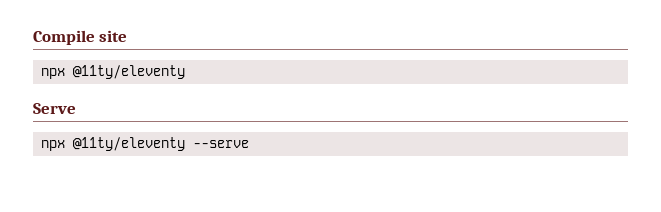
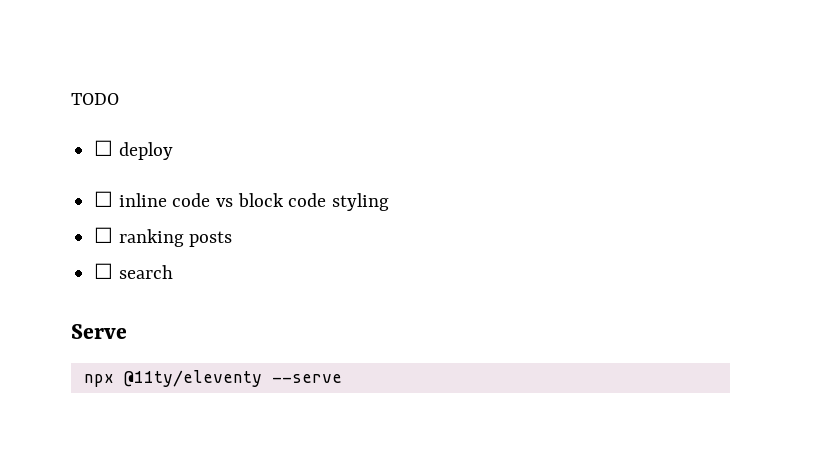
[33,30,128,45] [41,65,186,79] Compile site // npx @11ty/eleventy -> [71,93,119,105] [94,140,173,160] [94,191,390,211] [94,227,233,247] [94,263,173,279] TODO // ☐ deploy // ☐ inline code vs block code styling // ☐ ranking posts // ☐ search

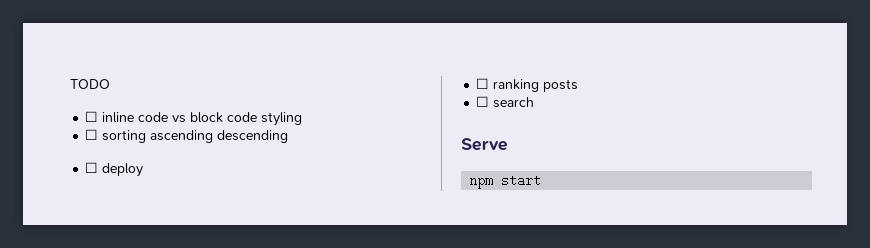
[94,140,173,160] // ☐ deploy -> (110, 84) none
(390, 202) none -> [85,129,289,143] [85,162,144,177] // ☐ sorting ascending descending // ☐ deploy
[83,370,342,387] npx @11ty/eleventy --serve -> [469,174,542,189] npm start

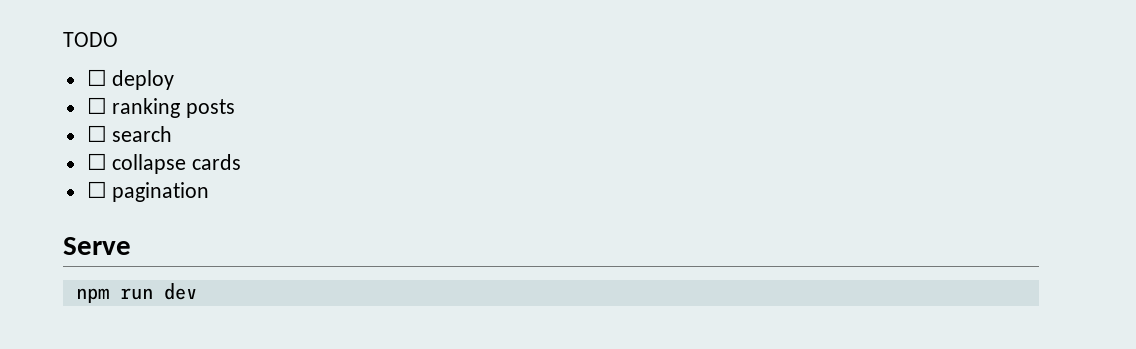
[85,111,303,126] [85,129,289,143] // ☐ inline code vs block code styling // ☐ sorting ascending descending -> (118, 39) none
(535, 102) none -> [86,153,242,174] [86,181,210,202] // ☐ collapse cards // ☐ pagination
[501,174,542,187] start -> [119,283,197,300] run dev

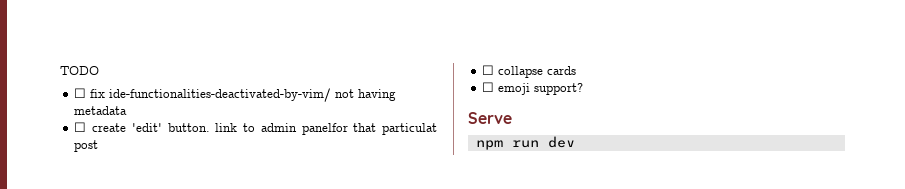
[112,70,175,90] [86,97,236,118] [86,125,173,142] deploy // ☐ ranking posts // ☐ search -> [90,88,397,102] [74,106,128,115] [74,122,437,135] [74,140,99,152] fix ide-functionalities-deactivated-by-vim/ not having metadata // ☐ create 'edit' button. link to admin panelfor that particulat post
[112,182,210,202] pagination -> [498,83,584,95] emoji support?

